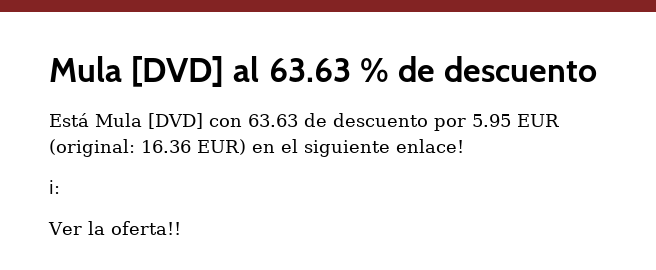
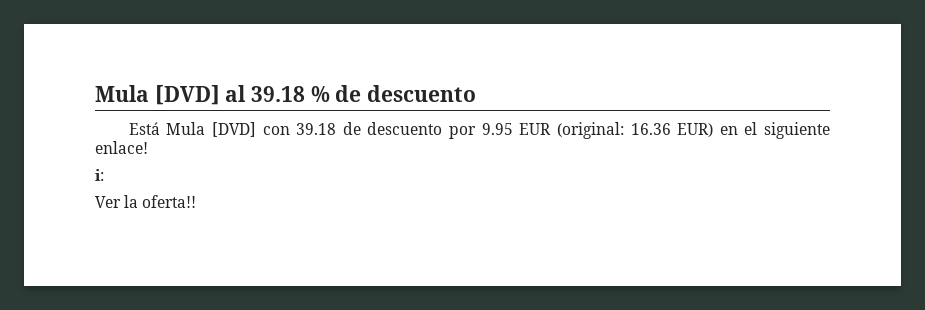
[268,58,351,82] 63.63 -> [251,86,306,102] 39.18
[248,114,298,127] 63.63 -> [296,123,337,135] 39.18
[472,114,511,127] 5.95 -> [481,123,513,135] 9.95

